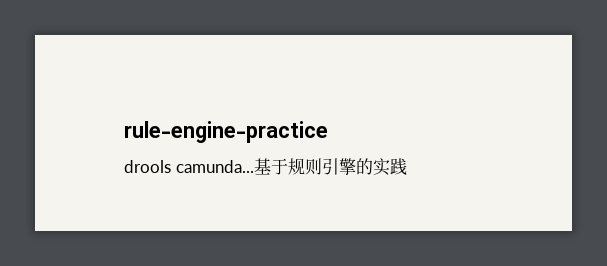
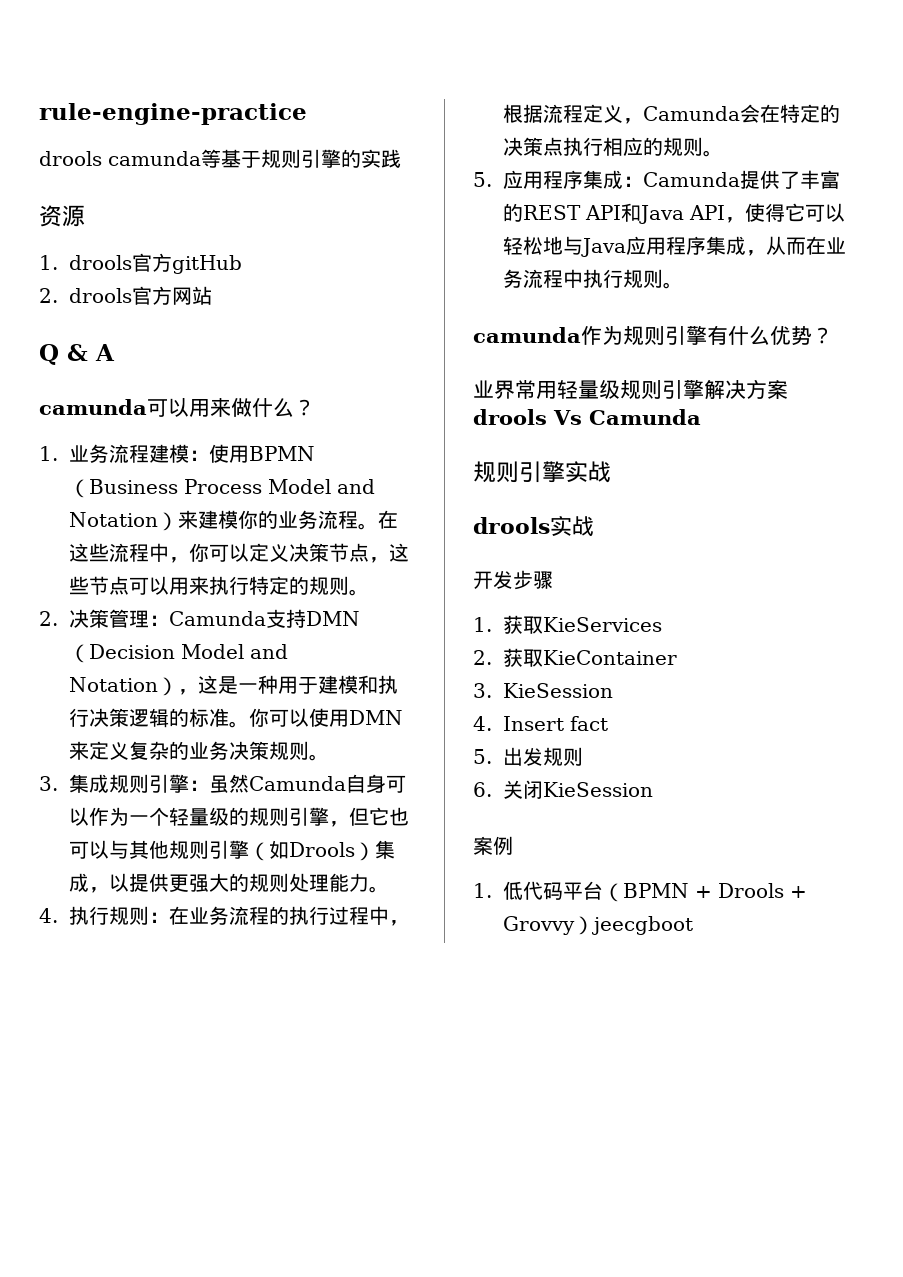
[175,160,254,173] camunda... -> [108,149,221,168] camunda等
(407, 166) none -> [39,205,85,227] [39,253,242,274] [39,286,212,305] [39,344,115,365] [39,398,315,418] [39,444,315,463] [68,479,375,498] [68,510,398,531] [68,543,409,563] [68,576,369,596] [39,609,360,628] [68,644,288,663] [68,675,398,696] [68,708,403,728] [68,741,329,761] [39,774,406,793] [68,807,409,827] [68,840,395,861] [68,873,389,893] [39,906,409,926] [502,104,840,124] [502,137,723,157] [473,170,840,190] [502,203,845,224] [502,236,846,257] [502,269,683,289] [473,325,833,346] [473,379,788,399] [473,409,701,425] [473,461,611,483] [473,516,594,537] [473,570,553,590] [473,615,662,634] [473,648,677,667] [473,683,613,698] [473,716,608,731] [473,747,583,766] [473,780,653,799] [473,836,513,855] [473,881,807,902] [502,916,693,935] // 资源 // 1. drools官方gitHub // 2. drools官方网站 // Q & A // camunda可以用来做什么？ // 1.业务流程建模：使用BPMN（Business Process Model and Notation）来建模你的业务流程。在这些流程中，你可以定义决策节点，这些节点可以用来执行特定的规则。 // 2.决策管理：Camunda支持DMN（Decision Model and Notation），这是一种用于建模和执行决策逻辑的标准。你可以使用DMN来定义复杂的业务决策规则。 // 3.集成规则引擎：虽然Camunda自身可以作为一个轻量级的规则引擎，但它也可以与其他规则引擎（如Drools）集成，以提供更强大的规则处理能力。 // 4.执行规则：在业务流程的执行过程中，根据流程定义，Camunda会在特定的决策点执行相应的规则。 // 5.应用程序集成：Camunda提供了丰富的REST API和Java API，使得它可以轻松地与Java应用程序集成，从而在业务流程中执行规则。 // camunda作为规则引擎有什么优势？ // 业界常用轻量级规则引擎解决方案drools Vs Camunda // 规则引擎实战 // drools实战 // 开发步骤 // 1.获取KieServices // 2.获取KieContainer // 3. KieSession // 4. Insert fact // 5.出发规则 // 6.关闭KieSession // 案例 // 1.低代码平台（BPMN + Drools + Grovvy）jeecgboot

